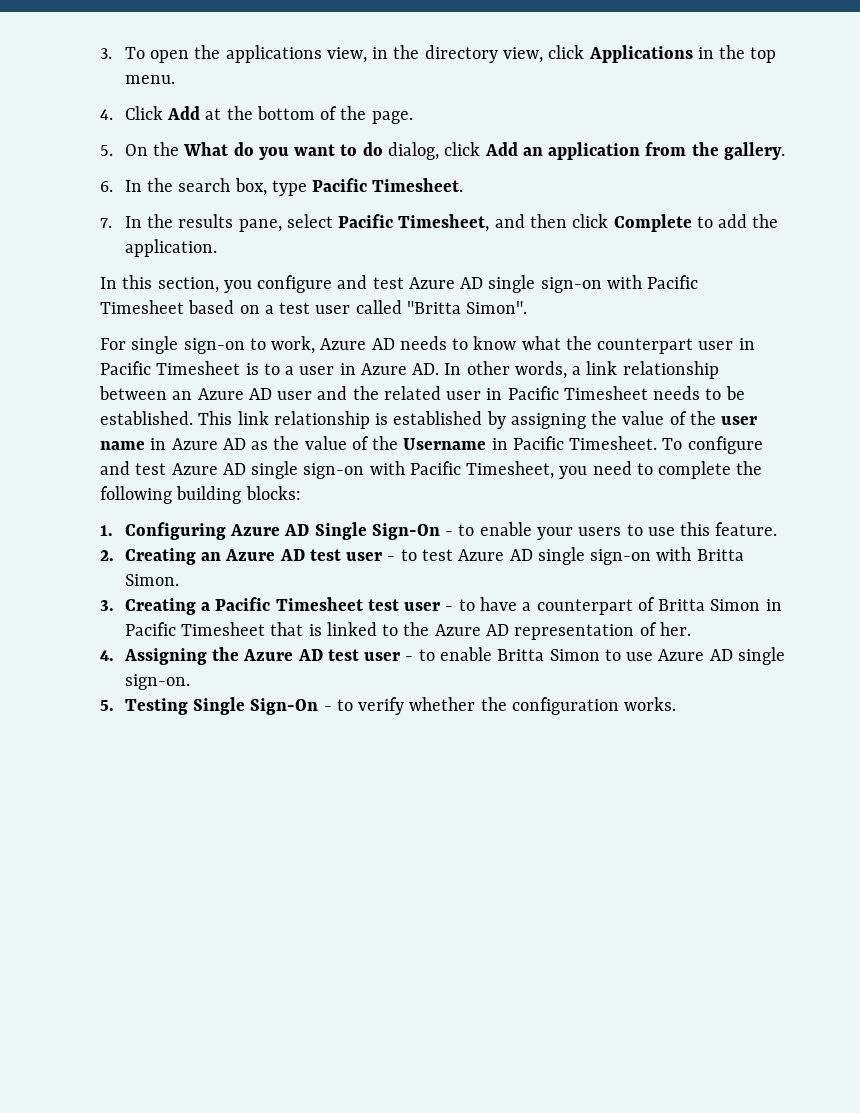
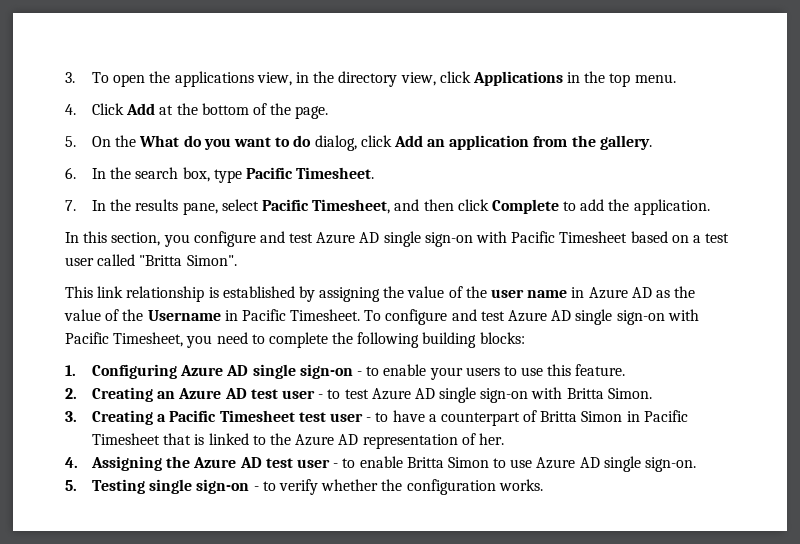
[100,336,755,354] [100,361,719,379] [99,386,745,400] [100,411,193,425] For single sign-on to work, Azure AD needs to know what the counterpart user in Pacific Timesheet is to a user in Azure AD. In other words, a link relationship between an Azure AD user and the related user in Pacific Timesheet needs to be established. -> (237, 260) none
[314,522,440,540] Single Sign-On -> [252,364,353,379] single sign-on
[193,697,319,715] Single Sign-On -> [149,479,250,494] single sign-on

